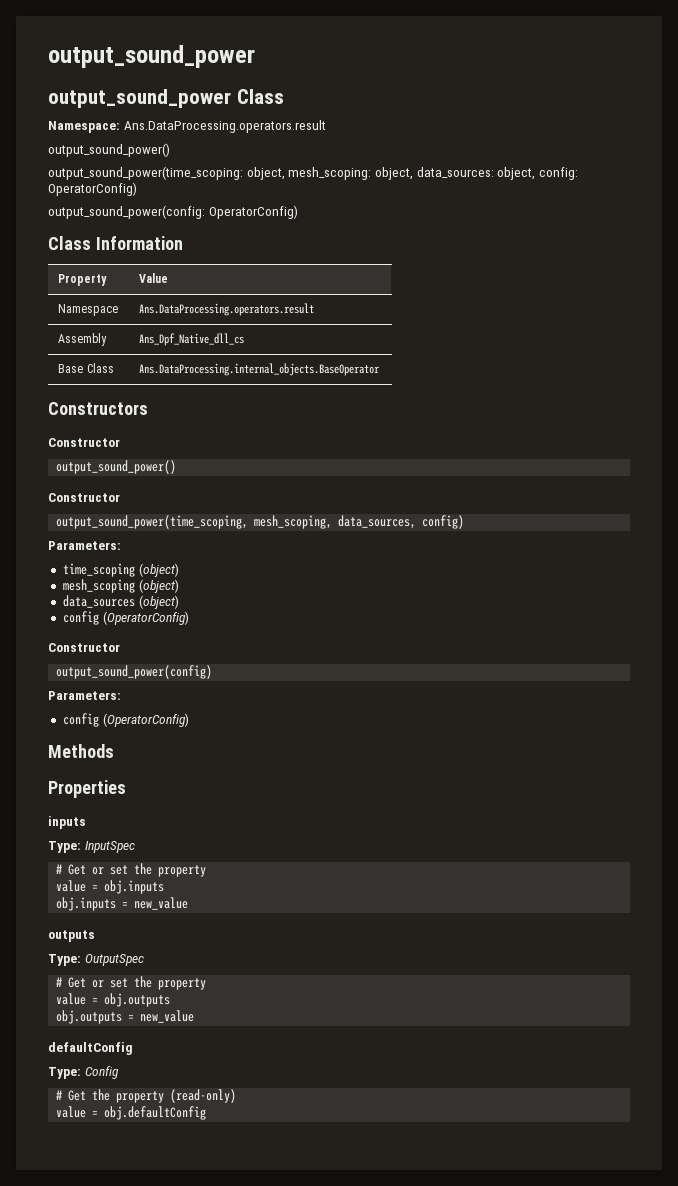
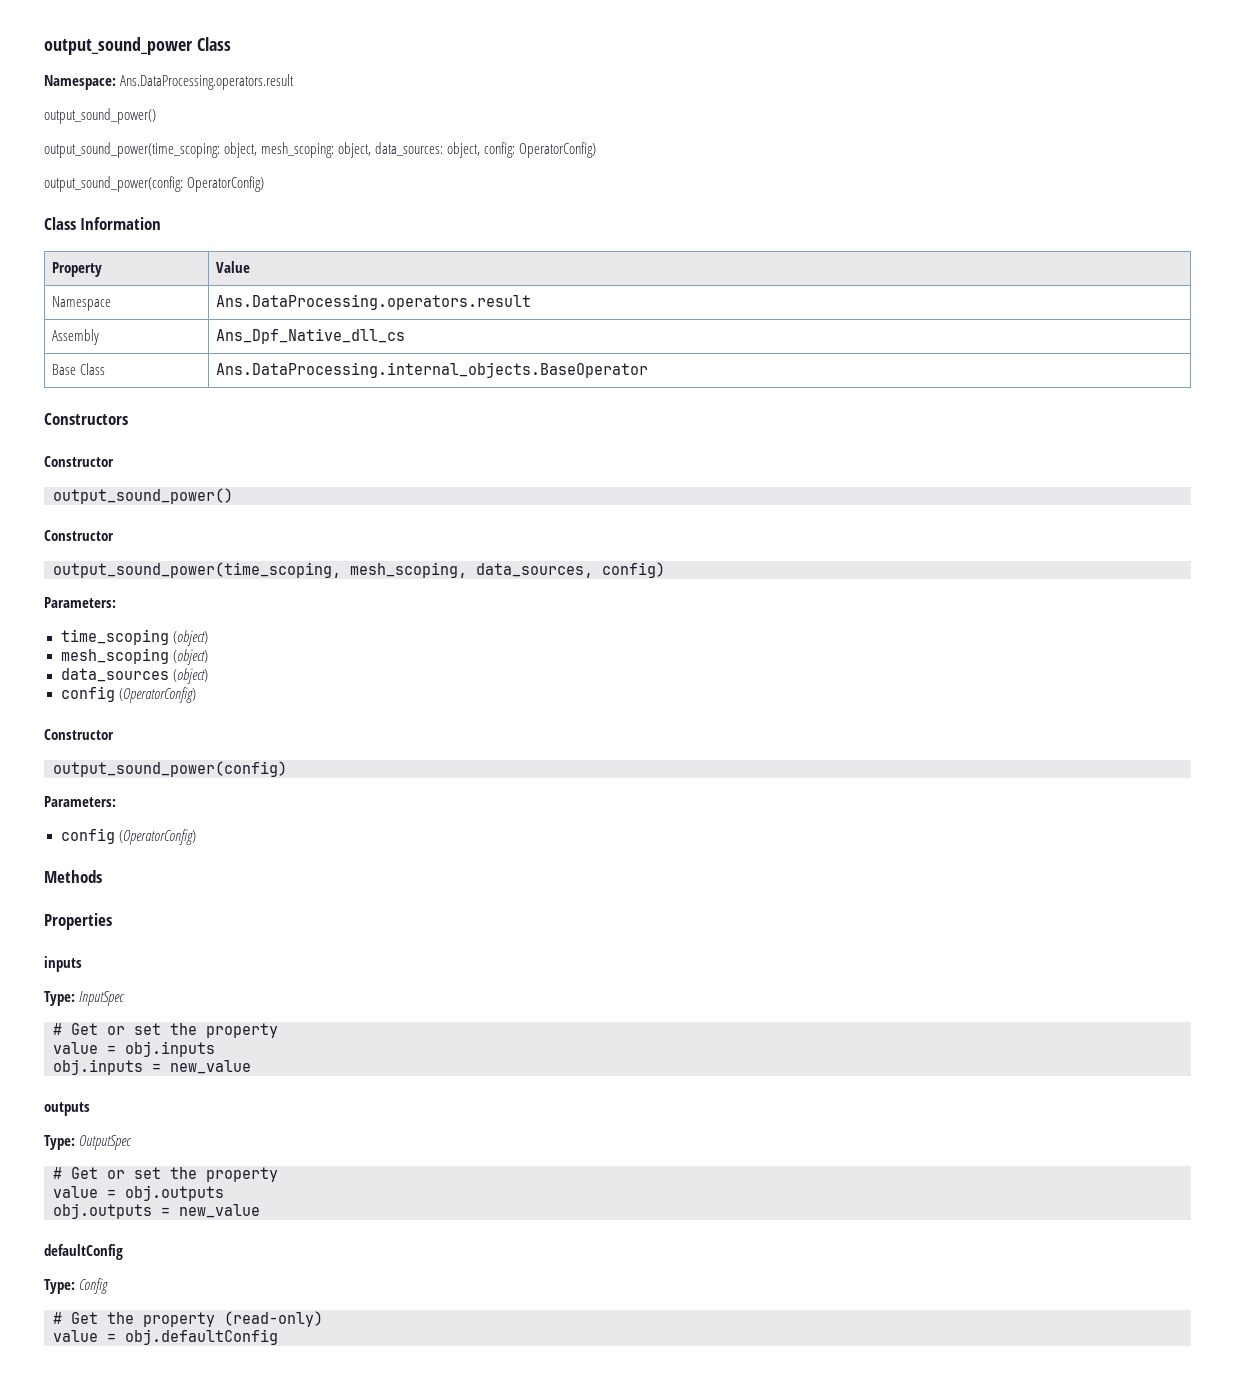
[48,45,255,68] [48,89,231,108] output_sound_power // output_sound_power -> [44,37,193,55] output_sound_power

